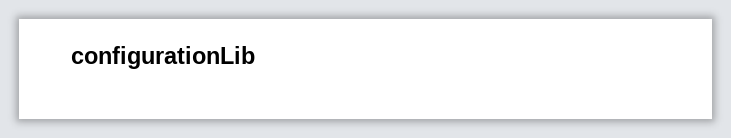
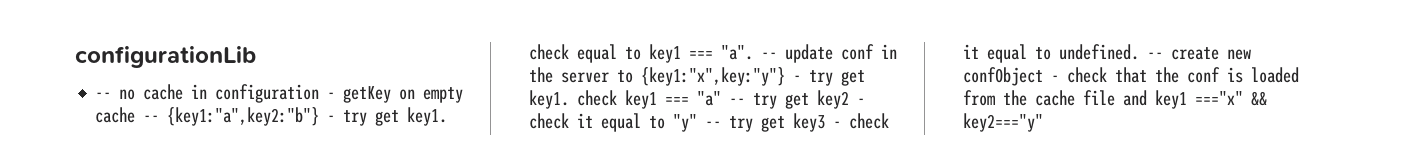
(255, 57) none -> [95,84,464,103] [95,107,448,126] [529,44,898,63] [529,67,866,86] [529,90,866,109] [529,113,890,132] [963,44,1252,63] [963,67,1300,86] [963,90,1268,109] [963,113,1044,132] // -- no cache in configuration - getKey on empty cache -- {key1:"a",key2:"b"} - try get key1. check equal to key1 === "a". -- update conf in the server to {key1:"x",key:"y"} - try get key1. check key1 === "a" -- try get key2 - check it equal to "y" -- try get key3 - check it equal to undefined. -- create new confObject - check that the conf is loaded from the cache file and key1 ==="x" && key2==="y"

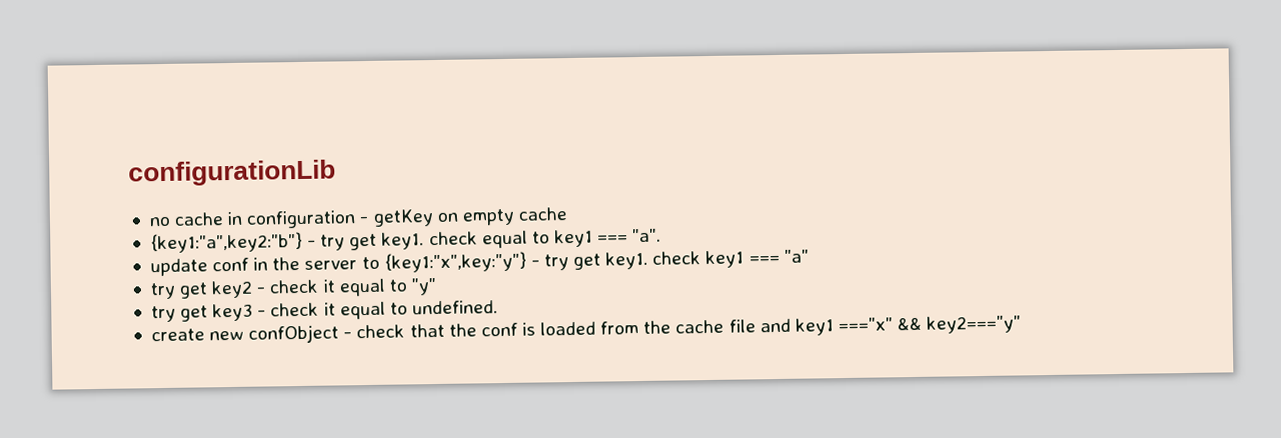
[95,92,112,99] -- -> (336, 173) none
[143,115,160,122] -- -> (568, 214) //
[761,52,778,59] -- -> (662, 235) //
[729,98,746,105] -- -> (809, 256) //
[705,121,722,128] -- -> (437, 287) //
[1147,52,1164,59] -- -> (498, 307) //

